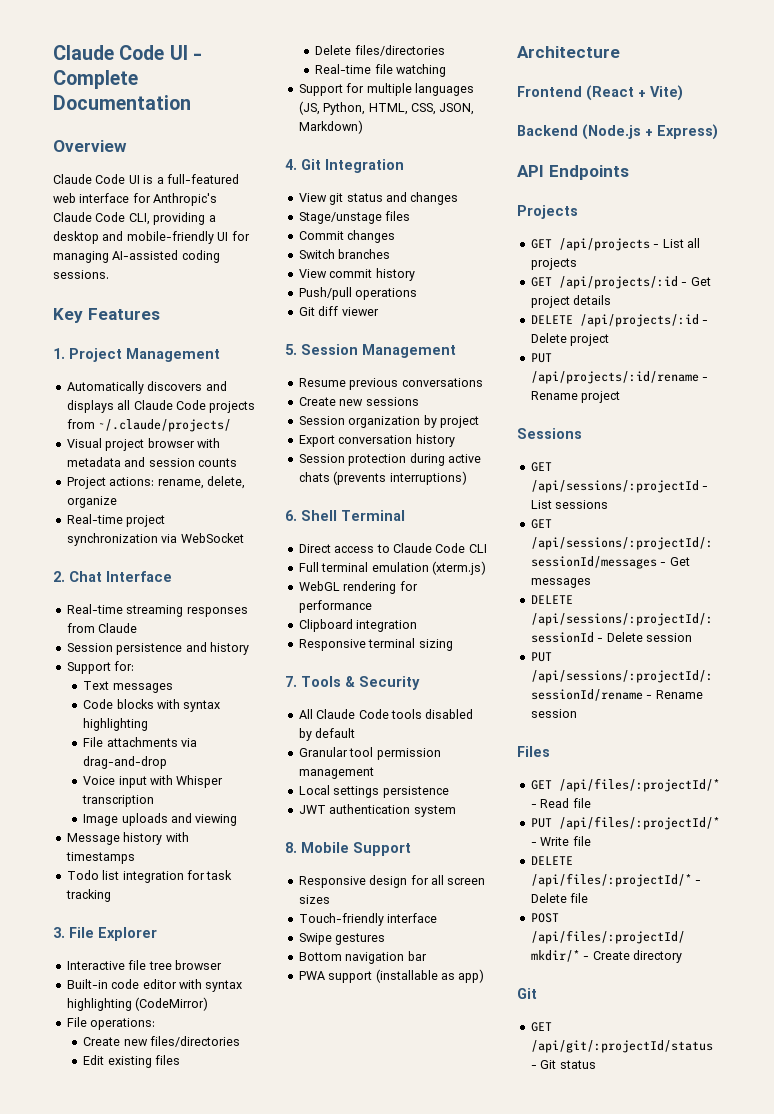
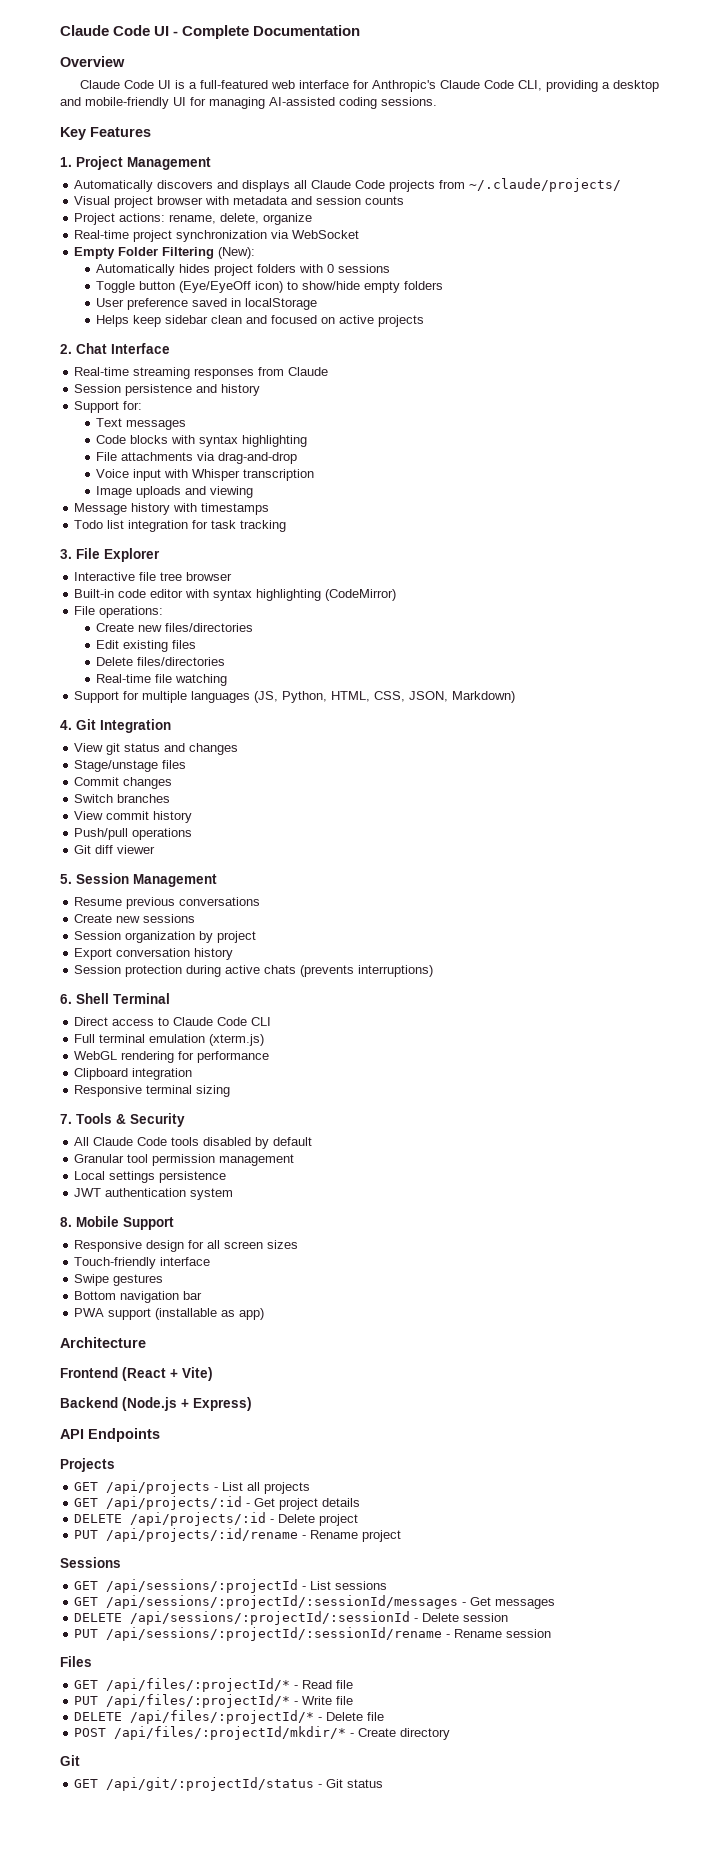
(244, 538) none -> [74,247,256,259] [96,264,391,276] [96,281,444,293] [96,298,318,310] [96,315,425,327] // Empty Folder Filtering (New): // Automatically hides project folders with 0 sessions // Toggle button (Eye/EyeOff icon) to show/hide empty folders // User preference saved in localStorage // Helps keep sidebar clean and focused on active projects

